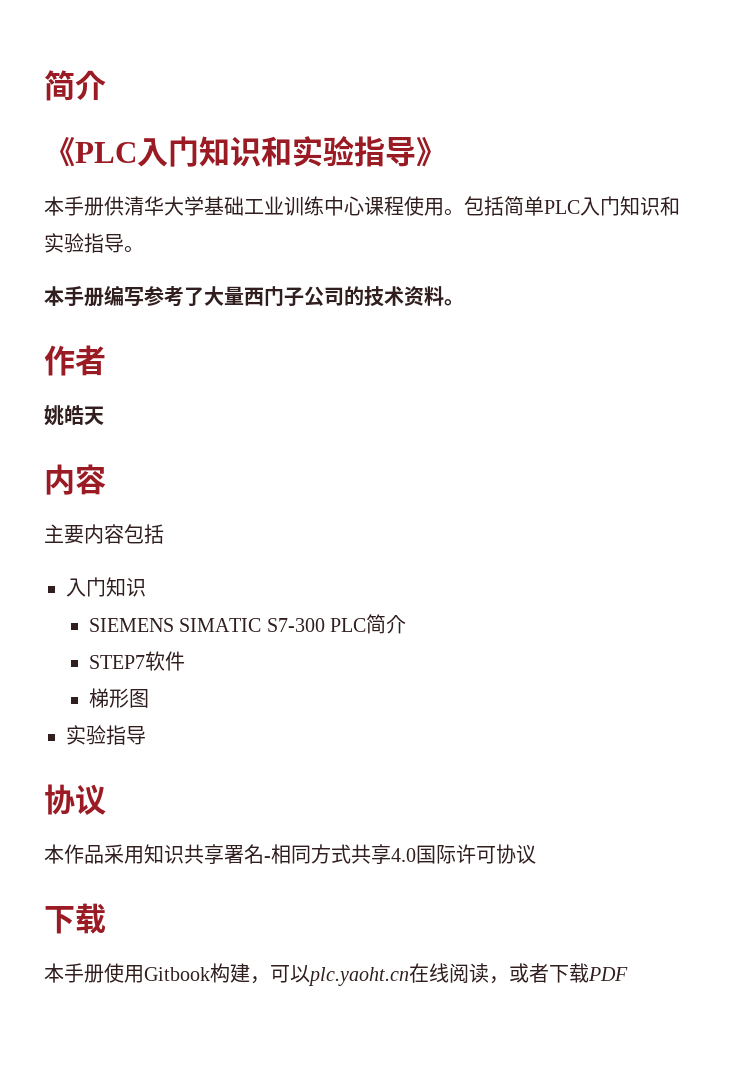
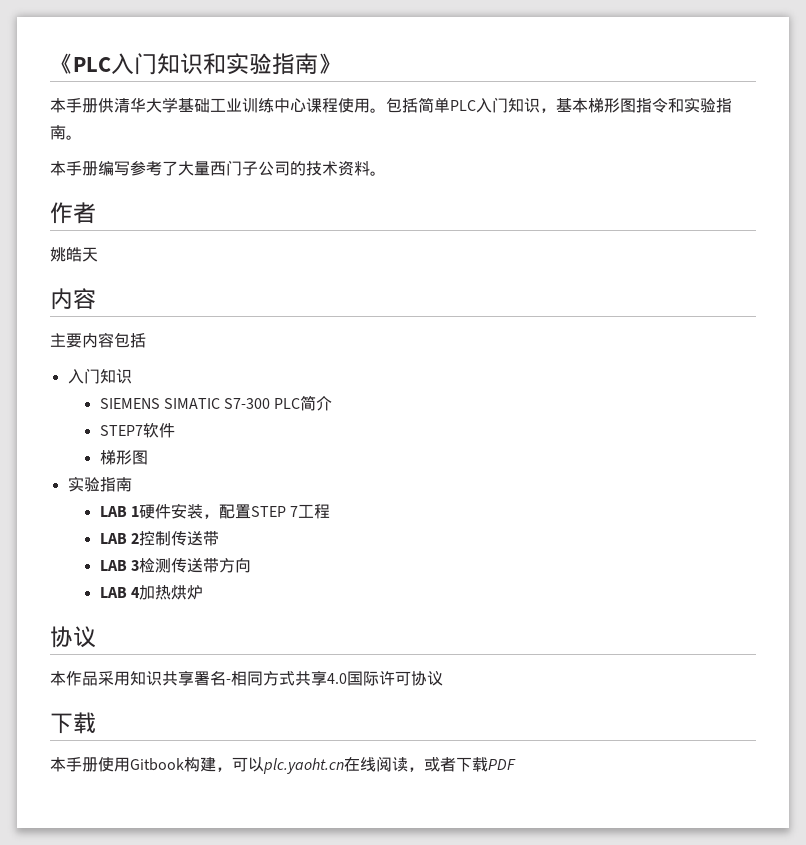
[44,70,106,101] 简介 // -> (50, 63) none
[385,137,416,167] 导 -> [295,53,318,75] 南
[660,196,680,216] [44,233,124,253] 和实验指导 -> [540,97,732,113] [50,125,66,140] ，基本梯形图指令和实验指南
[126,726,146,745] 导 -> [115,477,132,492] [99,503,331,519] [99,530,219,546] [99,557,251,573] [99,585,203,600] 南 // LAB 1硬件安装，配置STEP 7工程 // LAB 2控制传送带 // LAB 3检测传送带方向 // LAB 4加热烘炉

